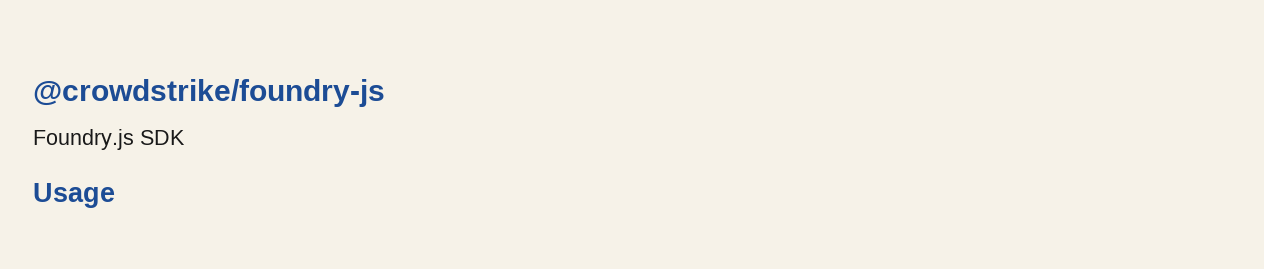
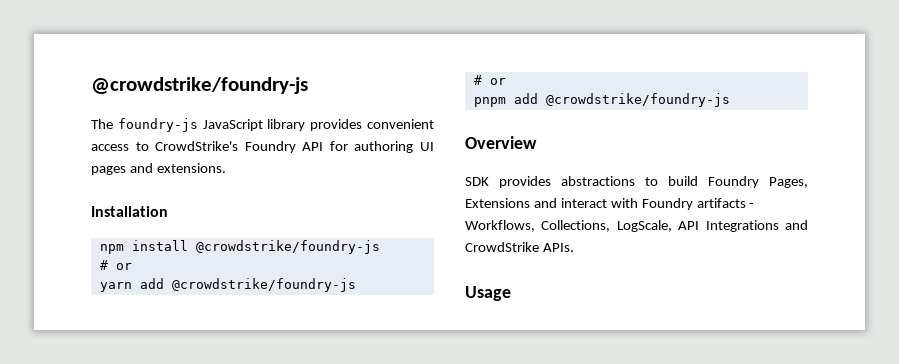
[33,79,385,107] [33,129,185,150] @crowdstrike/foundry-js // Foundry.js SDK -> [91,77,308,94] [91,118,435,132] [91,141,434,153] [91,163,226,175] [91,206,168,217] [99,240,380,254] [99,260,132,270] [99,278,356,292] [473,75,506,85] [473,93,730,107] [465,136,537,149] [465,176,808,188] [465,198,755,210] [465,220,808,232] [465,242,574,252] @crowdstrike/foundry-js // The foundry-js JavaScript library provides convenient access to CrowdStrike's Foundry API for authoring UI pages and extensions. // Installation // npm install @crowdstrike/foundry-js // # or // yarn add @crowdstrike/foundry-js // # or // pnpm add @crowdstrike/foundry-js // Overview // SDK provides abstractions to build Foundry Pages, Extensions and interact with Foundry artifacts - Workflows, Collections, LogScale, API Integrations and CrowdStrike APIs.

